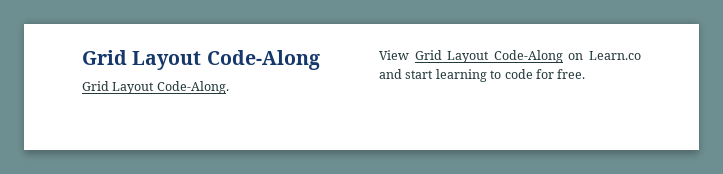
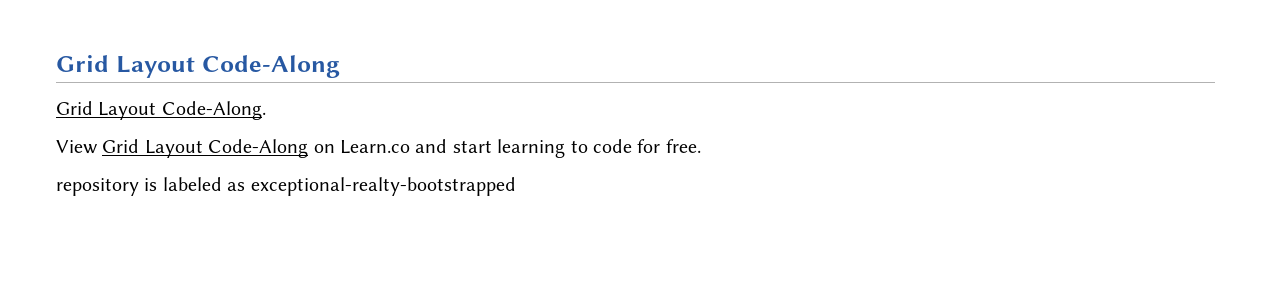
(586, 74) none -> [56,177,516,196] // repository is labeled as exceptional-realty-bootstrapped

